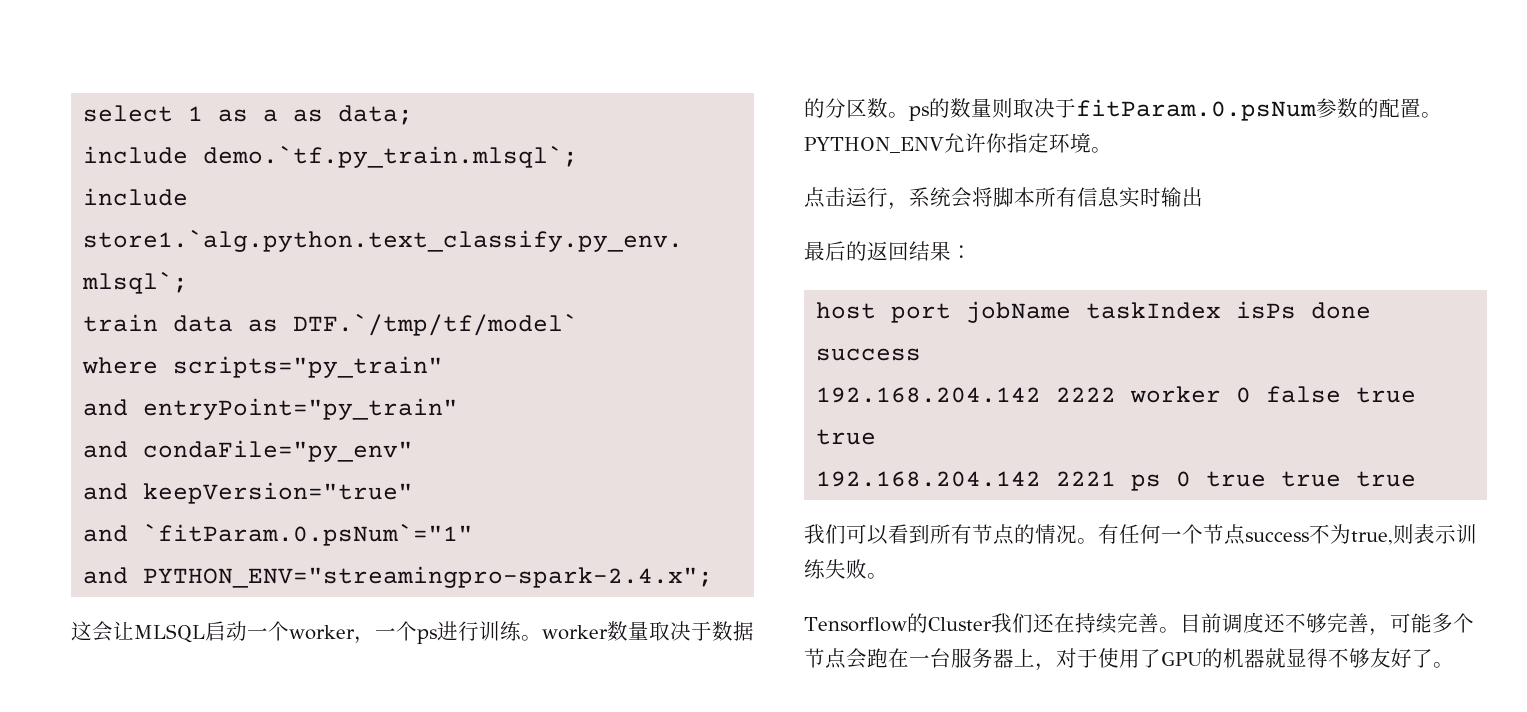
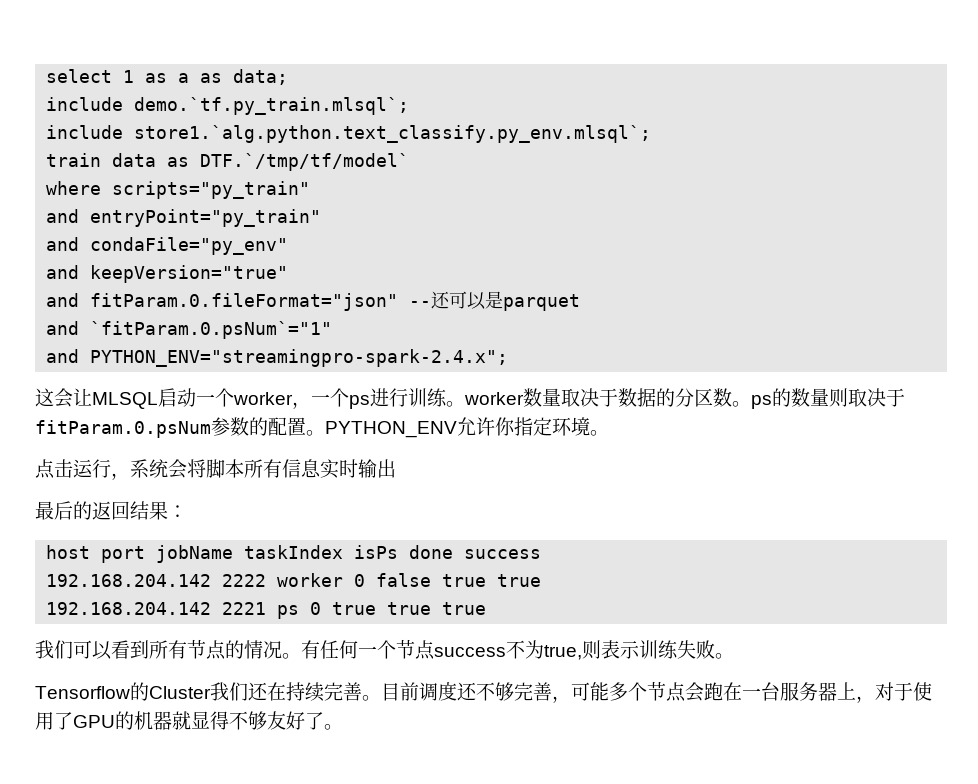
(414, 493) none -> [46,291,581,311] // and fitParam.0.fileFormat="json" --还可以是parquet

